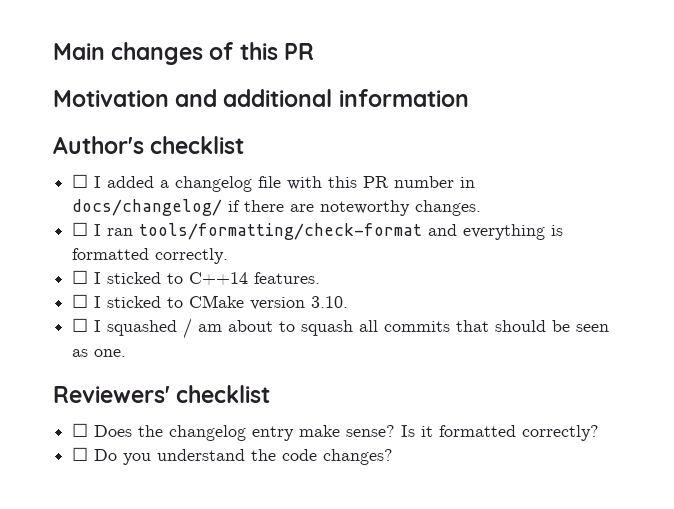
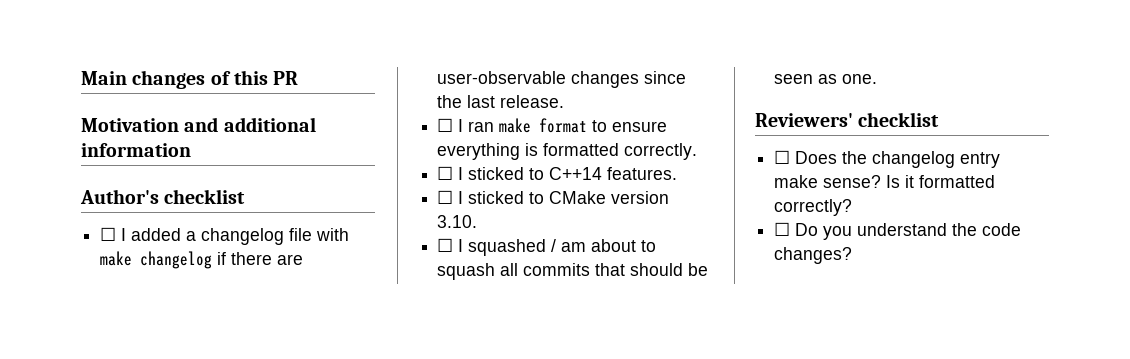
[328,176,476,188] [72,199,482,216] this PR number in docs/changelog/ if there are noteworthy changes. -> [100,251,304,269] [437,71,687,88] [437,95,565,108] make changelog if there are user-observable changes since the last release.
[139,223,458,240] tools/formatting/check-format and -> [499,118,668,133] make format to ensure

